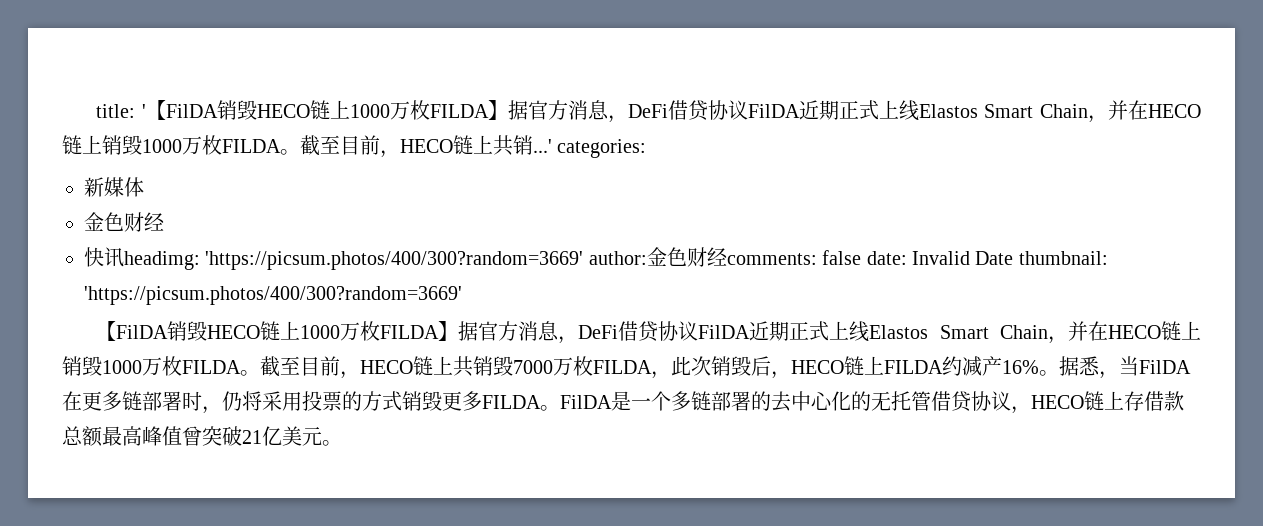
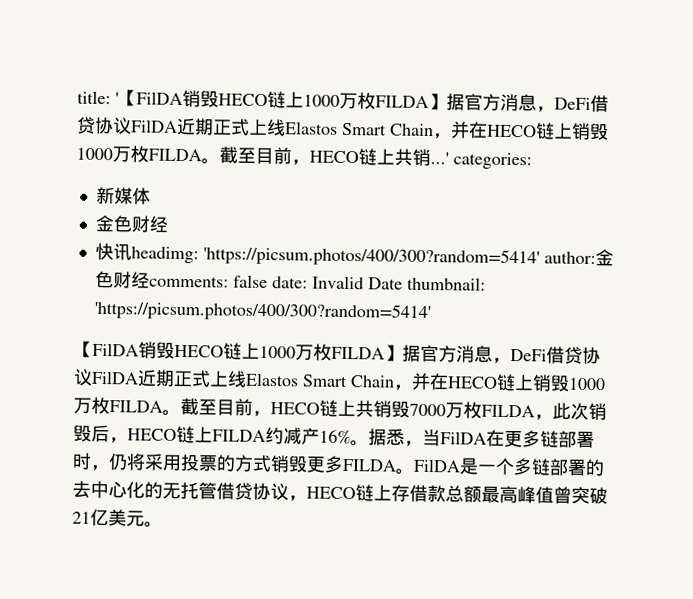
[205,251,584,270] 'https://picsum.photos/400/300?random=3669' -> [202,246,540,268] 'https://picsum.photos/400/300?random=5414'
[84,286,462,305] 'https://picsum.photos/400/300?random=3669' -> [93,300,431,323] 'https://picsum.photos/400/300?random=5414'

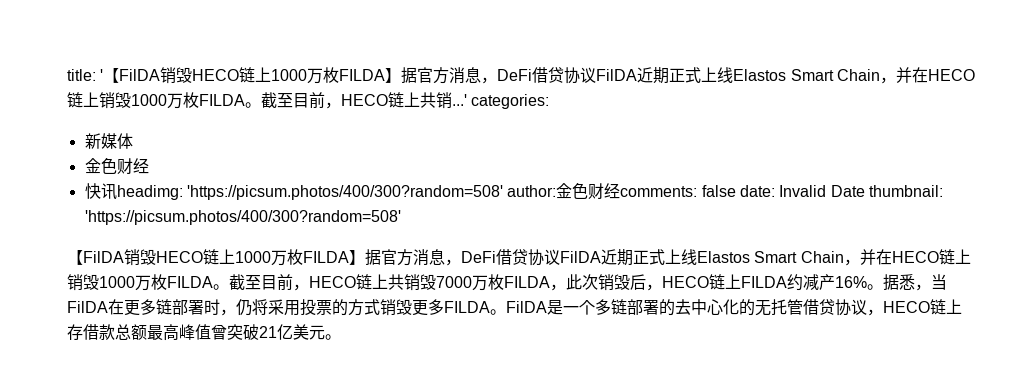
[202,246,540,268] 'https://picsum.photos/400/300?random=5414' -> [186,185,503,200] 'https://picsum.photos/400/300?random=508'
[93,300,431,323] 'https://picsum.photos/400/300?random=5414' -> [84,210,401,225] 'https://picsum.photos/400/300?random=508'

